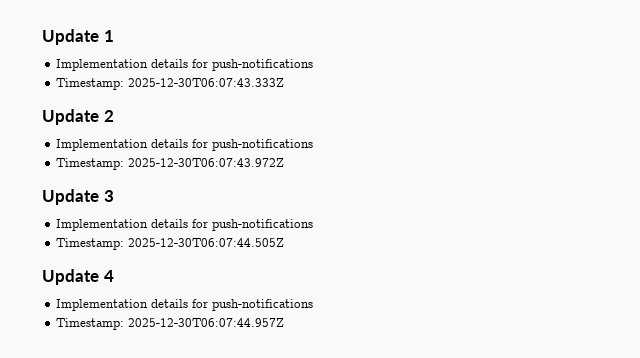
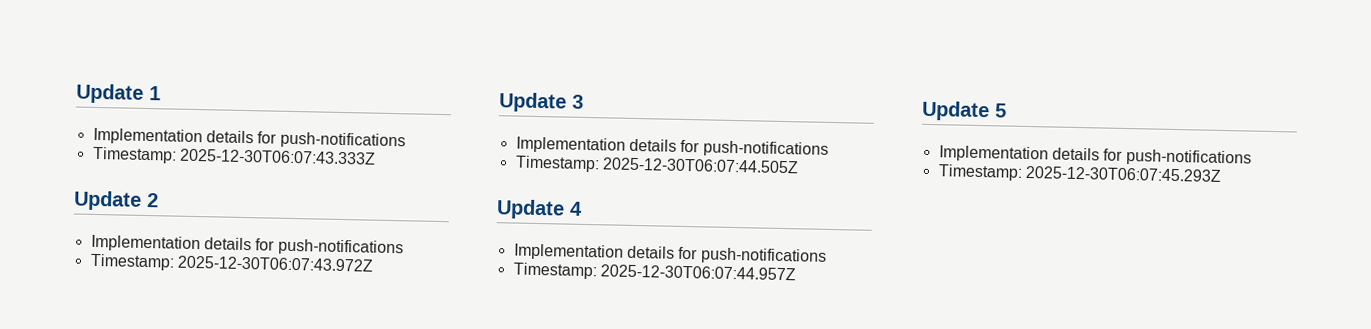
(285, 322) none -> [921,100,1007,122] [938,145,1252,167] [937,164,1222,182] // Update 5 // Implementation details for push-notifications // Timestamp: 2025-12-30T06:07:45.293Z

